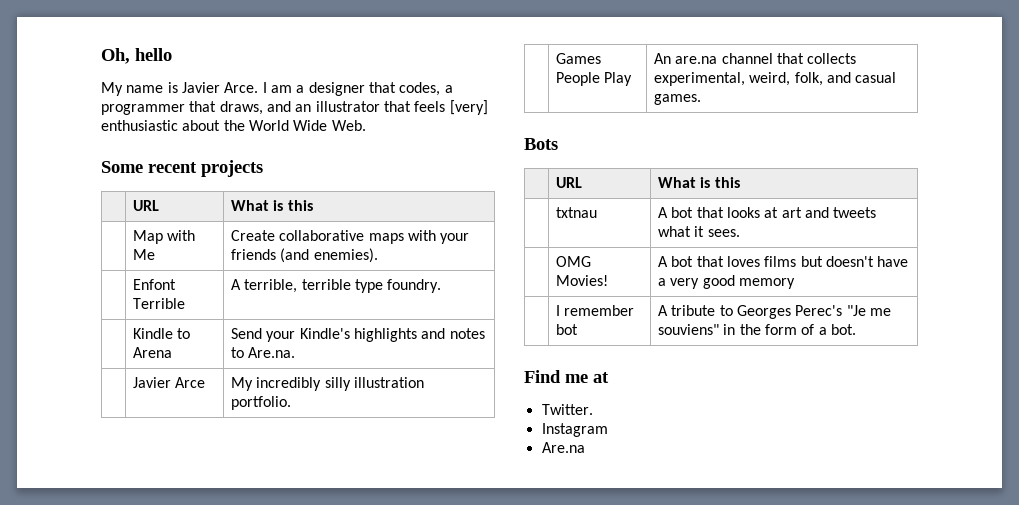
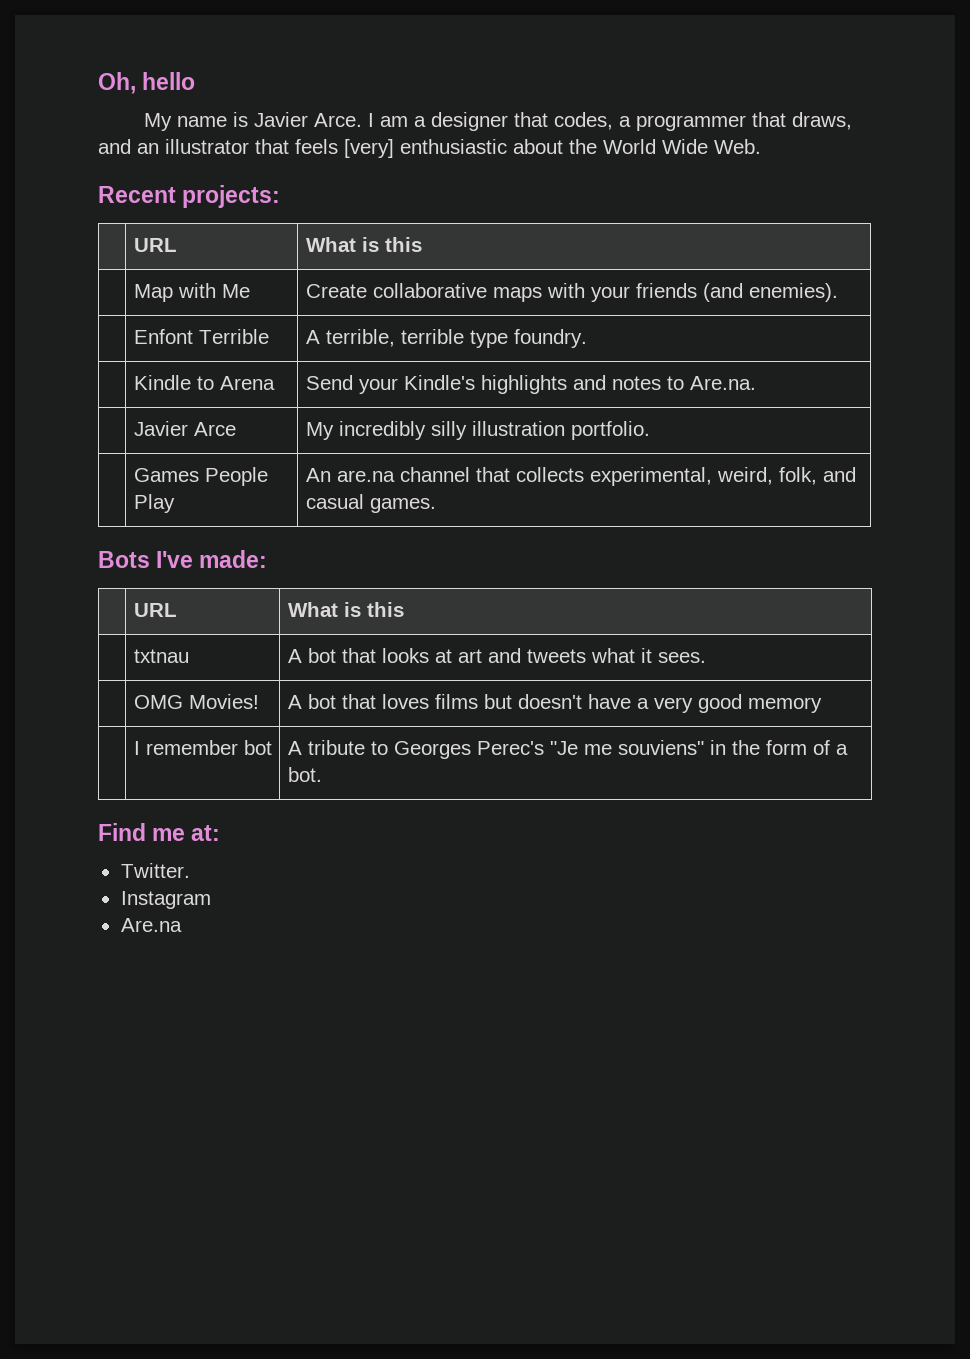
[101,160,263,177] Some recent projects -> [98,185,281,208] Recent projects:
(558, 144) none -> [156,550,268,568] I've made:
[593,372,609,383] at -> [191,825,221,841] at:

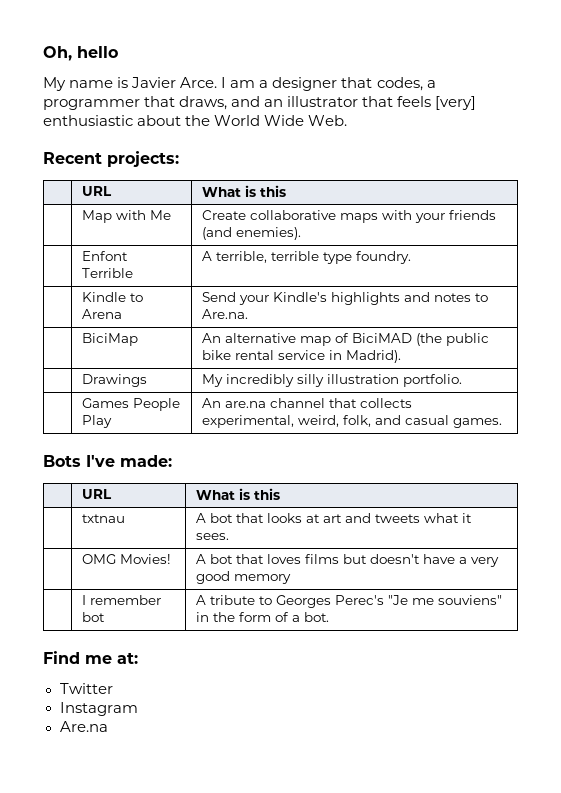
[133,421,236,436] Javier Arce -> [81,333,138,346] [201,333,489,346] [201,350,401,363] [81,374,147,387] BiciMap | An alternative map of BiciMAD (the public bike rental service in Madrid). // | Drawings
[120,863,190,878] Twitter. -> [59,683,113,694] Twitter

